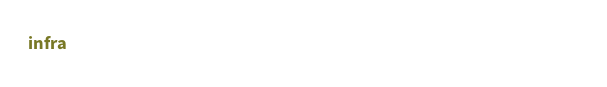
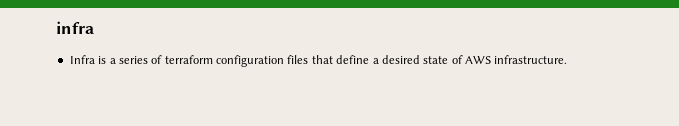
(67, 43) none -> [69,55,568,67] // Infra is a series of terraform configuration files that define a desired state of AWS infrastructure.

